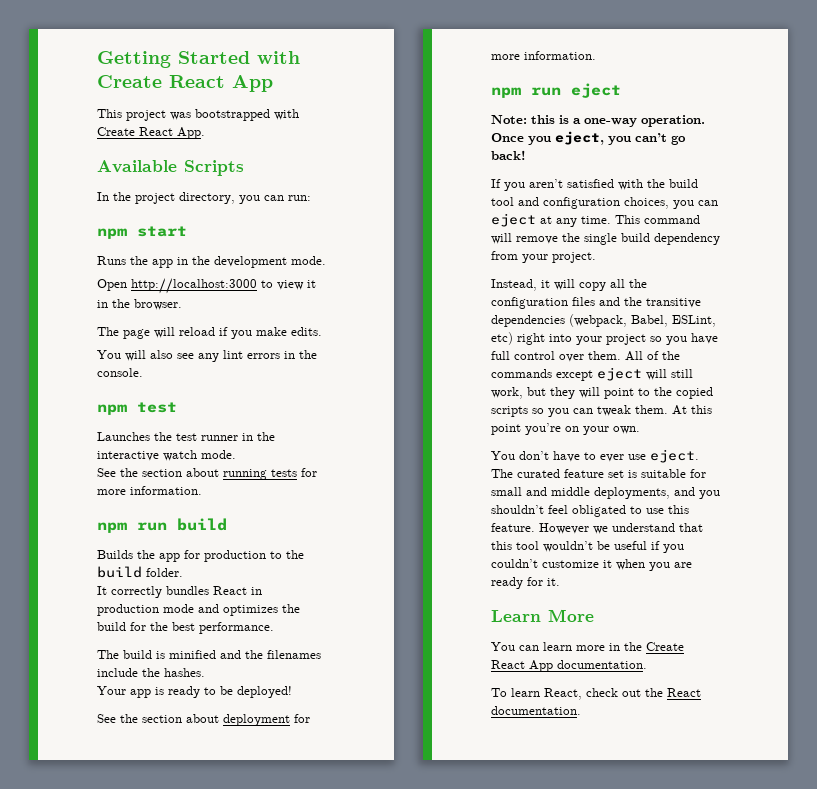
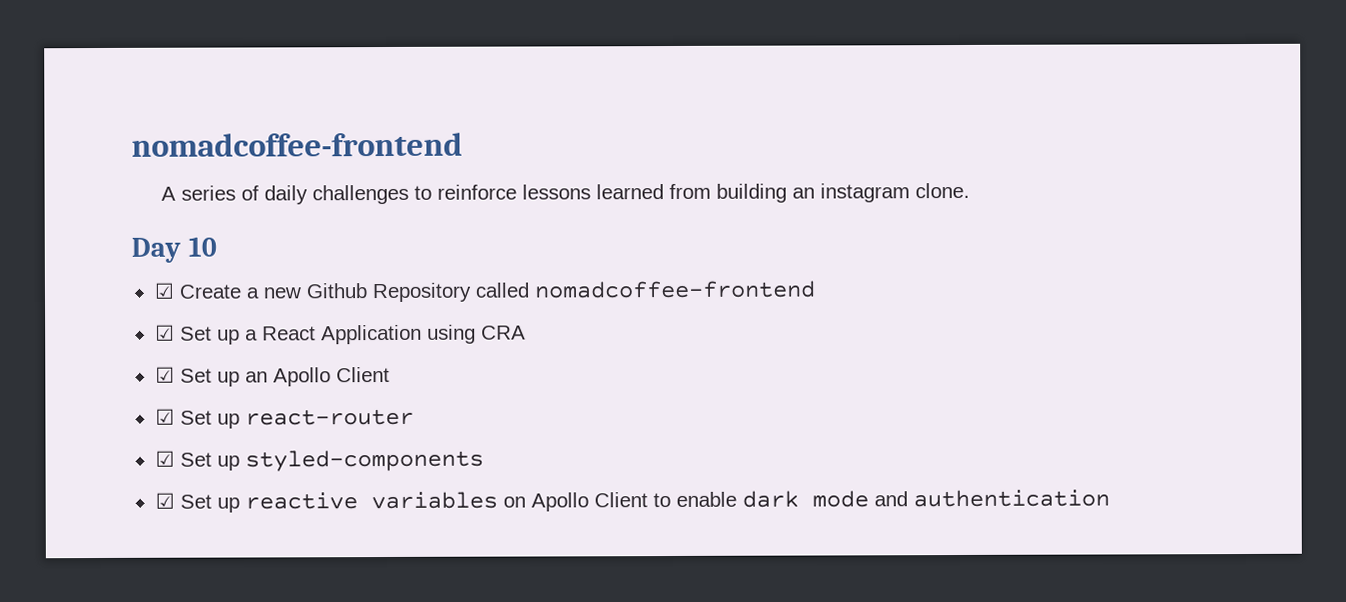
[97,51,300,68] [97,75,273,92] [97,109,299,121] [97,127,205,139] [97,160,244,176] [97,192,311,204] [97,226,187,239] [97,256,326,268] [97,278,316,294] [97,299,182,310] [97,327,322,339] [97,350,317,362] [97,368,143,377] [97,402,177,415] [97,432,275,441] [97,450,236,461] [97,468,317,480] [97,486,202,495] [97,518,227,533] [97,550,304,562] [97,566,183,578] [97,586,262,598] [97,604,300,616] [97,622,274,634] [97,650,321,659] [97,668,205,677] [97,686,292,698] [97,714,310,726] [491,51,596,60] [491,83,621,98] [491,115,705,127] [491,131,686,145] [491,150,526,160] [491,179,698,191] [491,197,718,209] [491,213,700,227] [491,233,720,245] [491,251,596,263] [491,279,647,291] [491,297,701,309] [491,314,716,327] [491,332,718,345] [491,351,680,362] [491,367,693,381] [491,387,713,399] [491,405,712,417] [491,423,640,435] [491,449,699,463] [491,469,706,478] [491,487,720,499] [491,505,689,517] [491,523,703,534] [491,541,684,553] [491,559,692,571] [491,577,560,589] [491,609,594,622] [491,642,684,651] [491,660,647,672] [491,688,701,700] [491,706,581,715] Getting Started with Create React App // This project was bootstrapped with Create React App. // Available Scripts // In the project directory, you can run: // npm start // Runs the app in the development mode. // Open http://localhost:3000 to view it in the browser. // The page will reload if you make edits. // You will also see any lint errors in the console. // npm test // Launches the test runner in the interactive watch mode. // See the section about running tests for more information. // npm run build // Builds the app for production to the build folder. // It correctly bundles React in production mode and optimizes the build for the best performance. // The build is minified and the filenames include the hashes. // Your app is ready to be deployed! // See the section about deployment for more information. // npm run eject // Note: this is a one-way operation. Once you eject, you can’t go back! // If you aren’t satisfied with the build tool and configuration choices, you can eject at any time. This command will remove the single build dependency from your project. // Instead, it will copy all the configuration files and the transitive dependencies (webpack, Babel, ESLint, etc) right into your project so you have full control over them. All of the commands except eject will still work, but they will point to the copied scripts so you can tweak them. At this point you’re on your own. // You don’t have to ever use eject. The curated feature set is suitable for small and middle deployments, and you shouldn’t feel obligated to use this feature. However we understand that this tool wouldn’t be useful if you couldn’t customize it when you are ready for it. // Learn More // You can learn more in the Create React App documentation. // To learn React, check out the React documentation. -> [131,132,463,157] [161,182,971,205] [131,236,217,263] [153,280,815,303] [154,324,526,345] [154,366,390,387] [154,408,414,429] [154,449,484,472] [154,489,1110,513] nomadcoffee-frontend // A series of daily challenges to reinforce lessons learned from building an instagram clone. // Day 10 // ☑ Create a new Github Repository called nomadcoffee-frontend // ☑ Set up a React Application using CRA // ☑ Set up an Apollo Client // ☑ Set up react-router // ☑ Set up styled-components // ☑ Set up reactive variables on Apollo Client to enable dark mode and authentication

